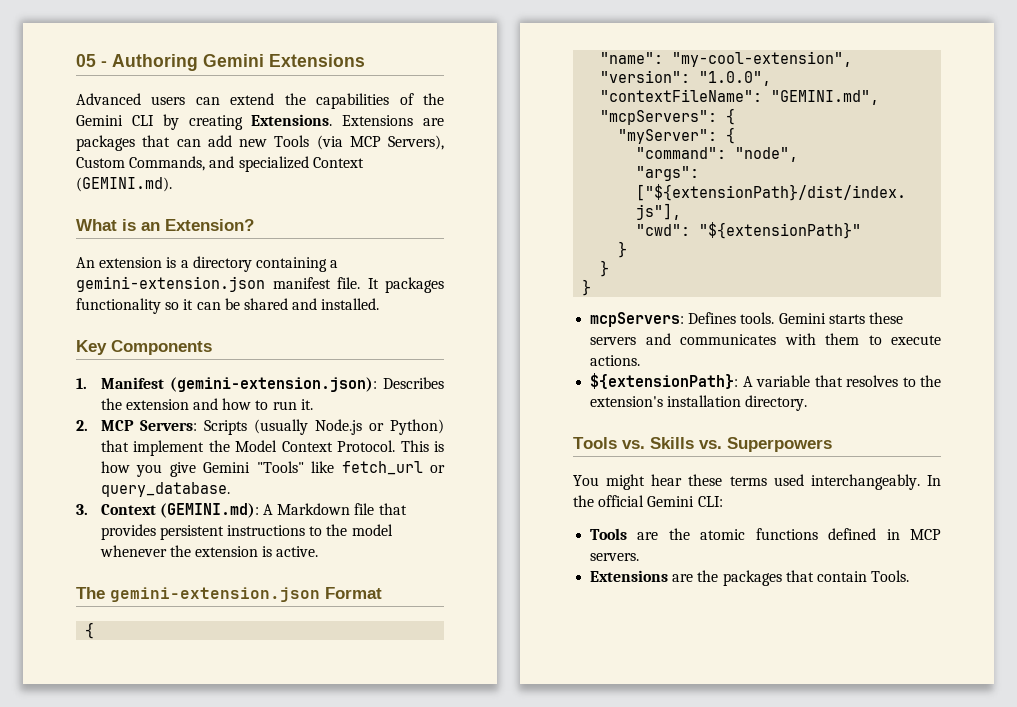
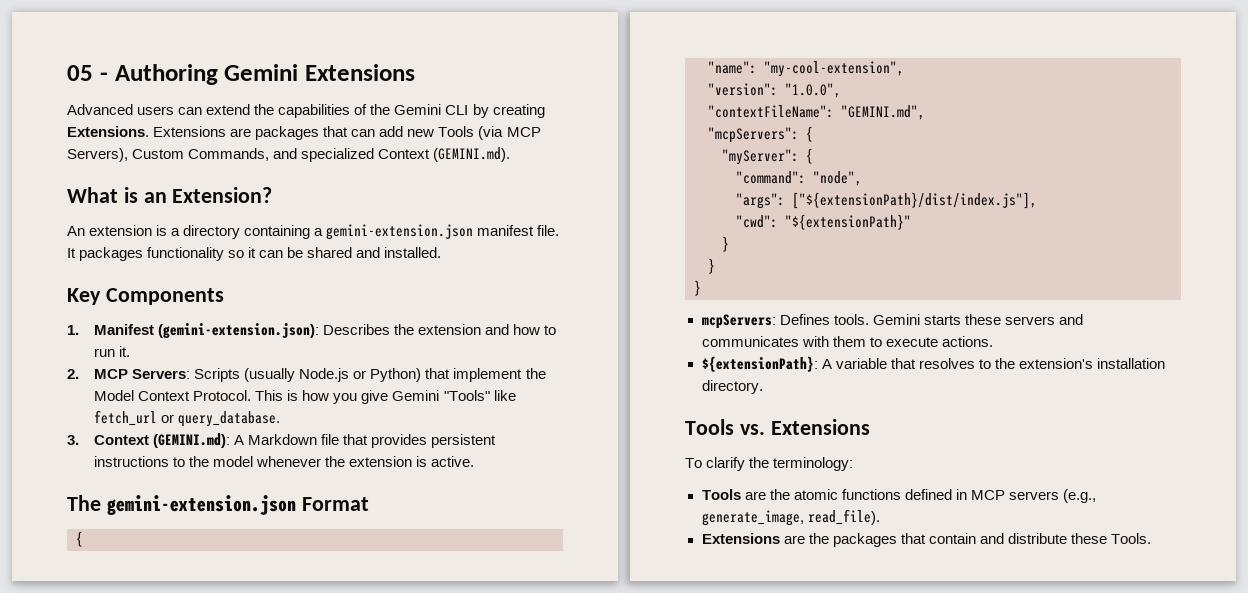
[650,437,832,452] [573,474,941,490] [573,495,723,507] Skills vs. Superpowers // You might hear these terms used interchangeably. In the official Gemini CLI: -> [770,419,870,435] [685,457,854,471] Extensions // To clarify the terminology:
[590,553,640,561] servers. -> [1008,489,1096,503] [701,509,880,526] servers (e.g., generate_image, read_file).
(867, 576) none -> [979,533,1107,544] and distribute these

